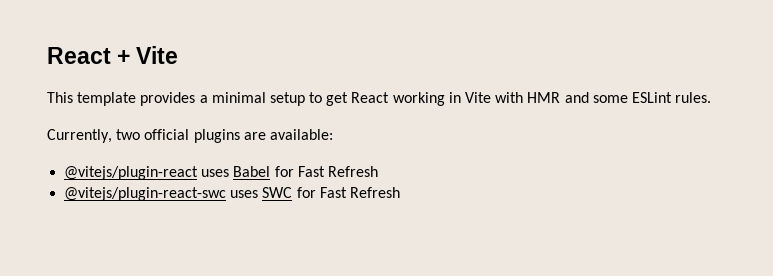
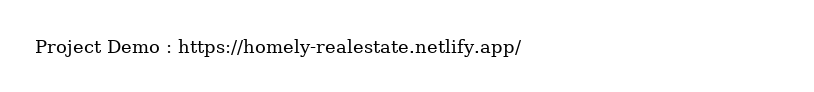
[47,46,179,64] [47,92,712,106] [47,129,333,143] [64,166,378,180] [64,187,400,201] React + Vite // This template provides a minimal setup to get React working in Vite with HMR and some ESLint rules. // Currently, two official plugins are available: // @vitejs/plugin-react uses Babel for Fast Refresh // @vitejs/plugin-react-swc uses SWC for Fast Refresh -> [35,39,522,57] Project Demo : https://homely-realestate.netlify.app/

